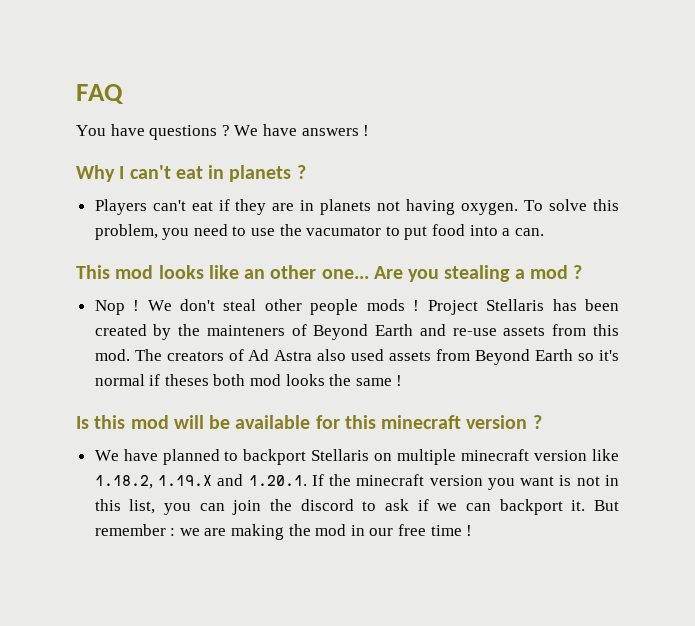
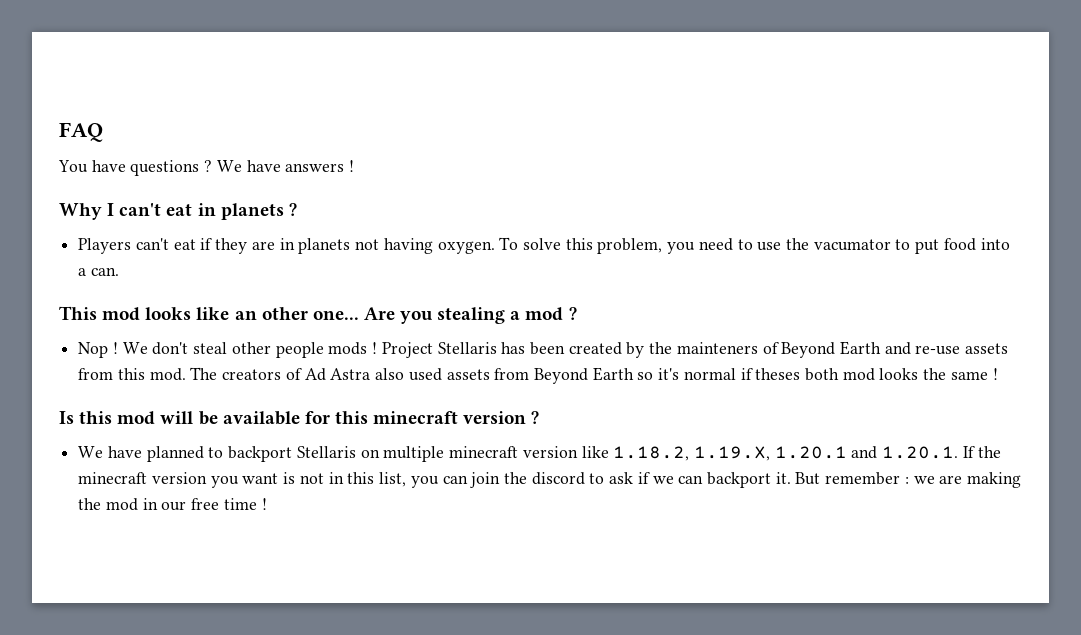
[157,475,212,486] 1.19.X -> [693,446,847,461] 1.19.X, 1.20.1

